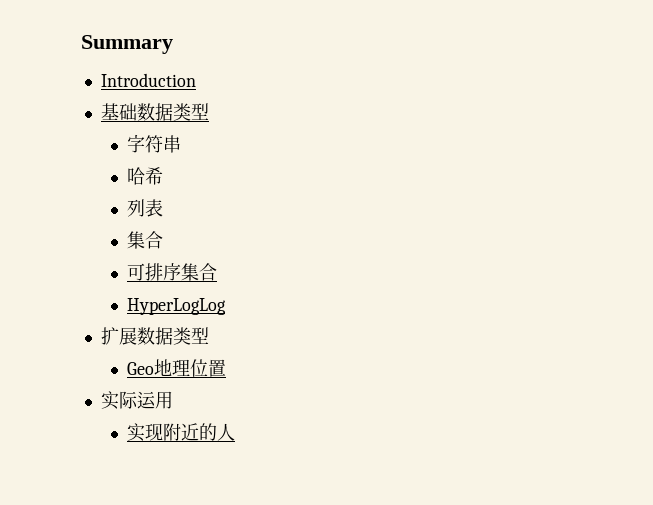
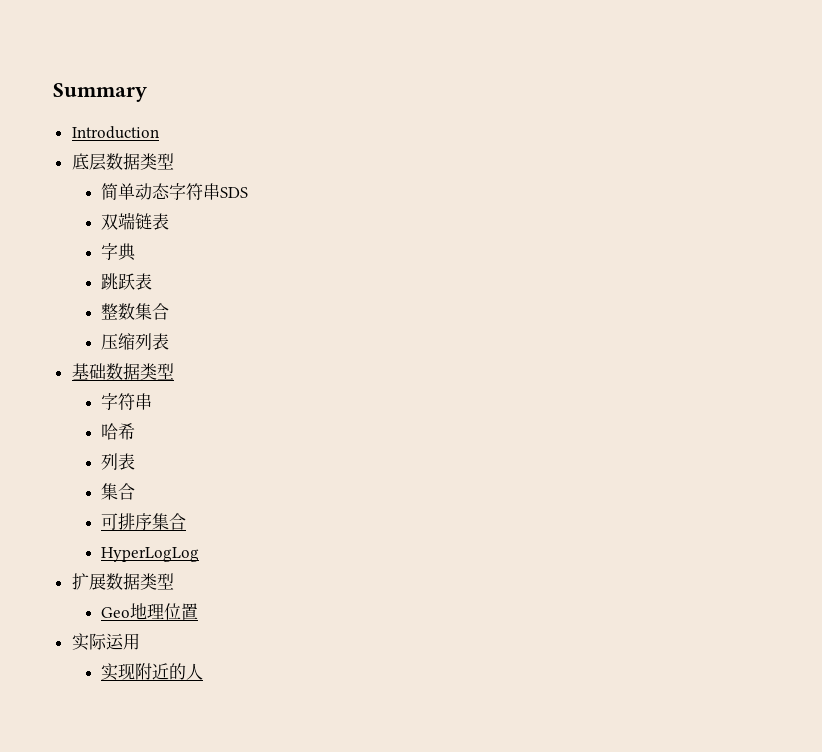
(196, 80) none -> [71,153,174,171] [100,183,248,200] [100,212,169,230] [100,243,136,261] [100,273,152,290] [100,303,169,320] [100,333,169,350] // 底层数据类型 // 简单动态字符串SDS // 双端链表 // 字典 // 跳跃表 // 整数集合 // 压缩列表

